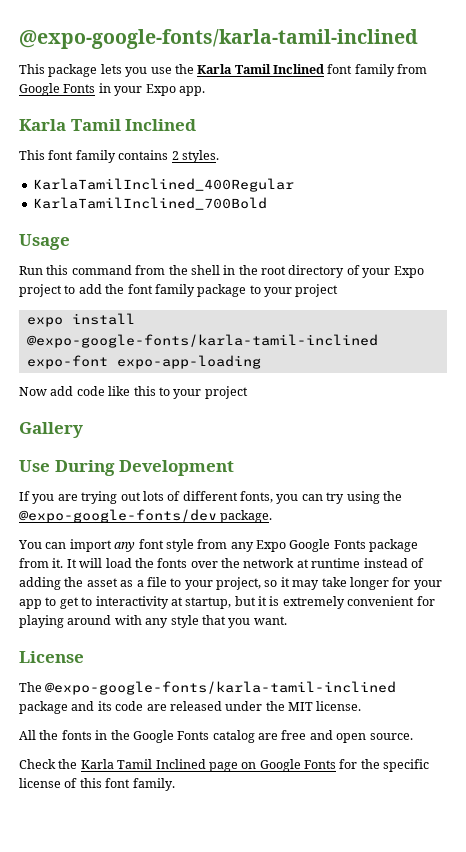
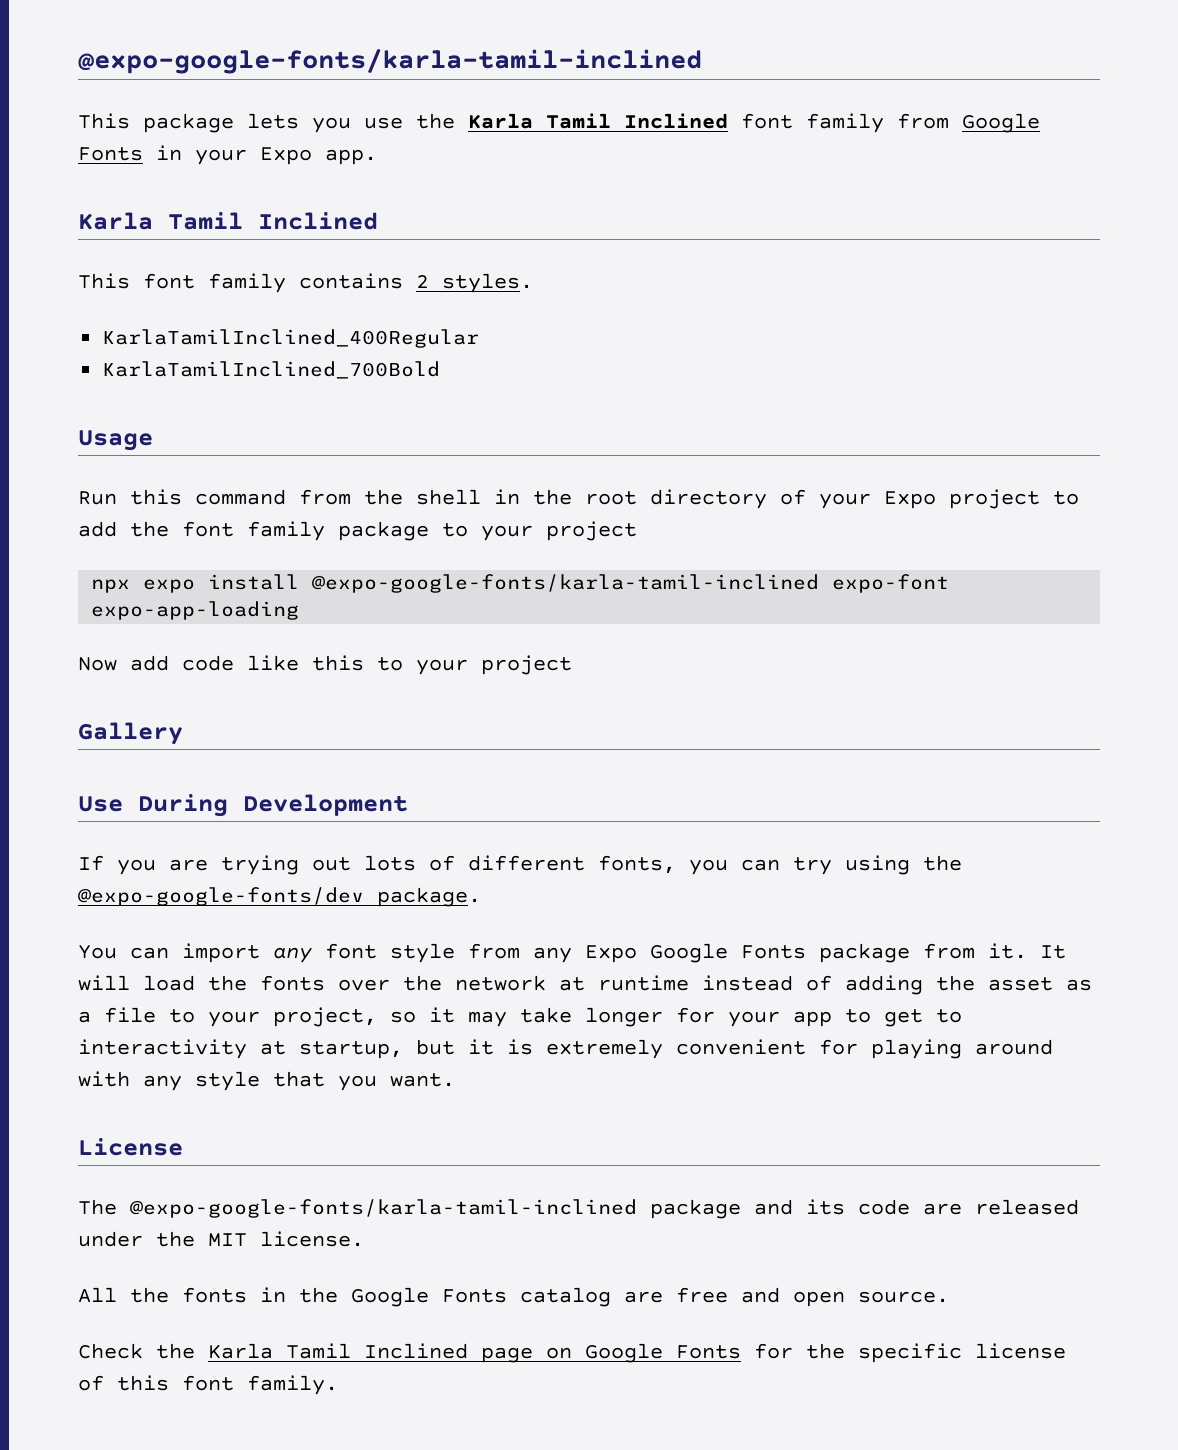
(339, 290) none -> [91,579,131,593] npx

